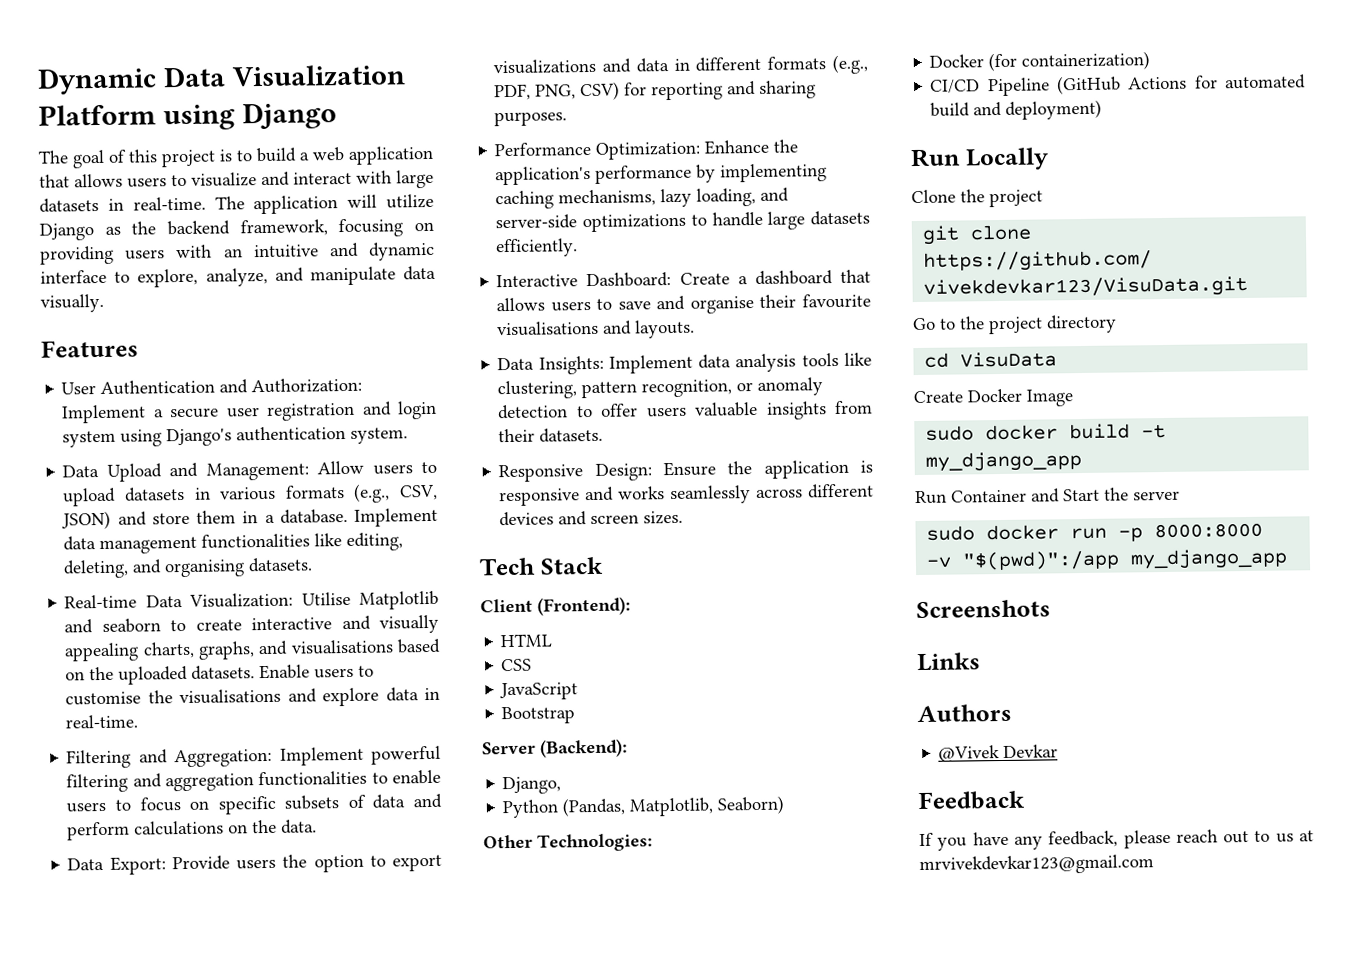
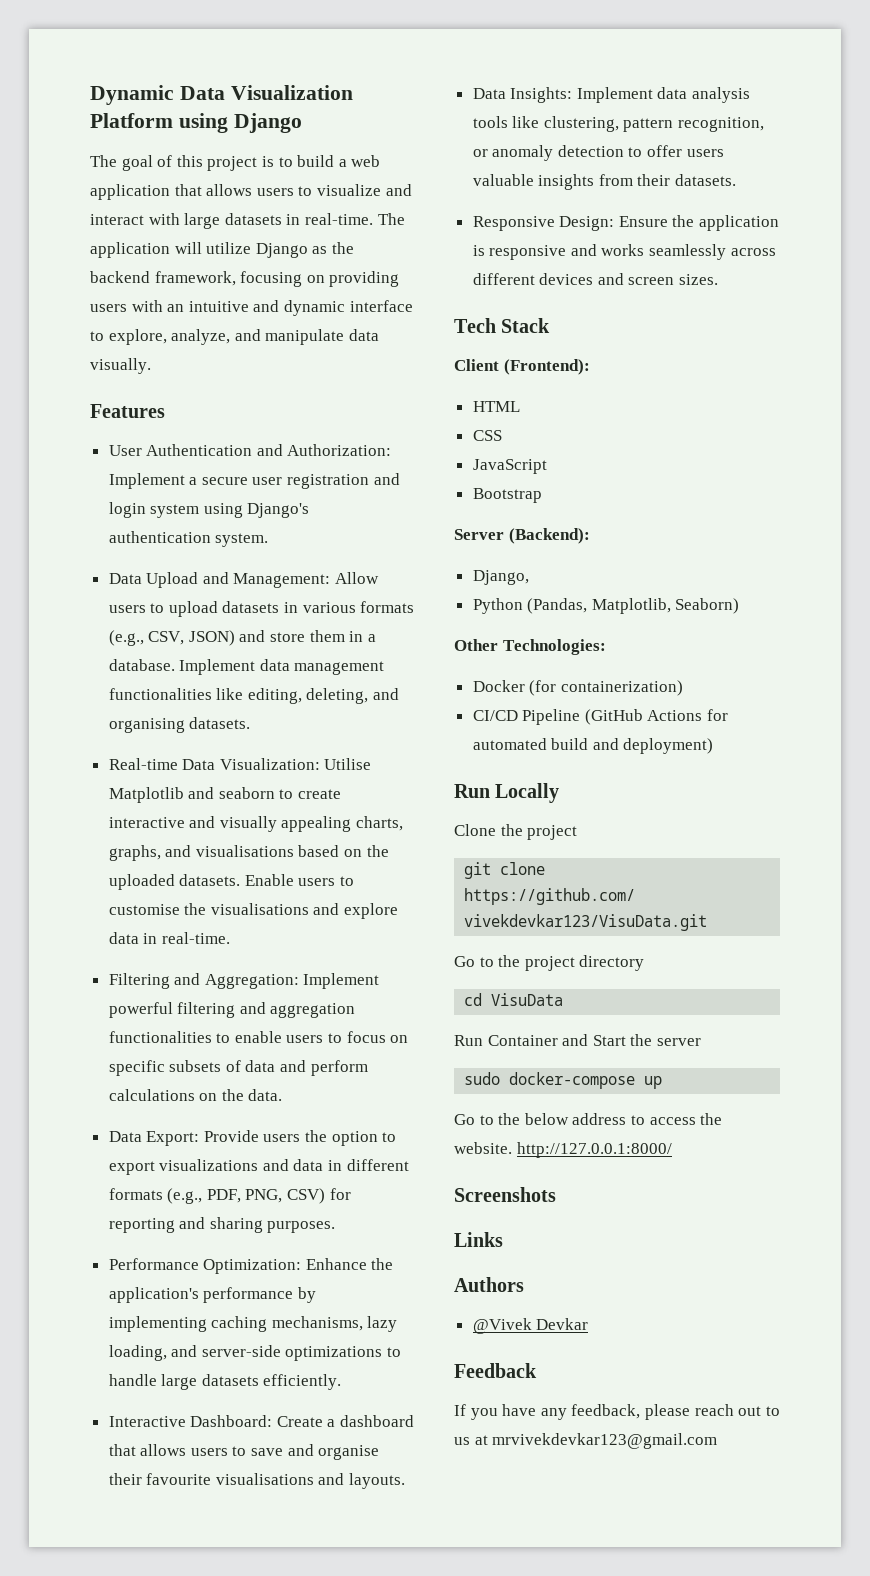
[913,388,1074,407] [925,423,1167,441] [925,450,1083,472] // Create Docker Image // sudo docker build -t my_django_app -> (564, 999) none
[986,522,1264,542] [926,548,1289,571] docker run -p 8000:8000 -v "$(pwd)":/app my_django_app -> [509,1072,663,1089] [454,1113,723,1125] [454,1142,672,1158] docker-compose up // Go to the below address to access the website. http://127.0.0.1:8000/

